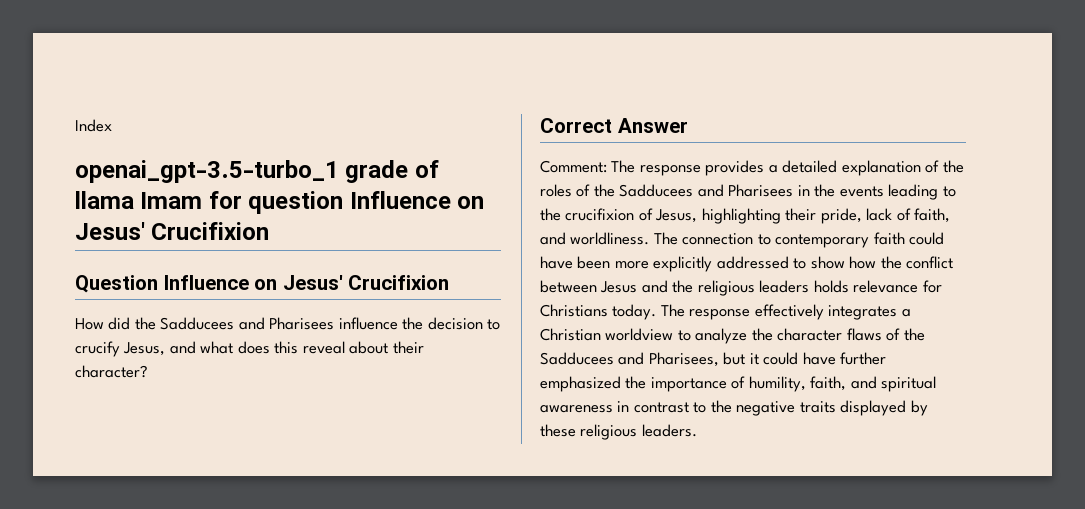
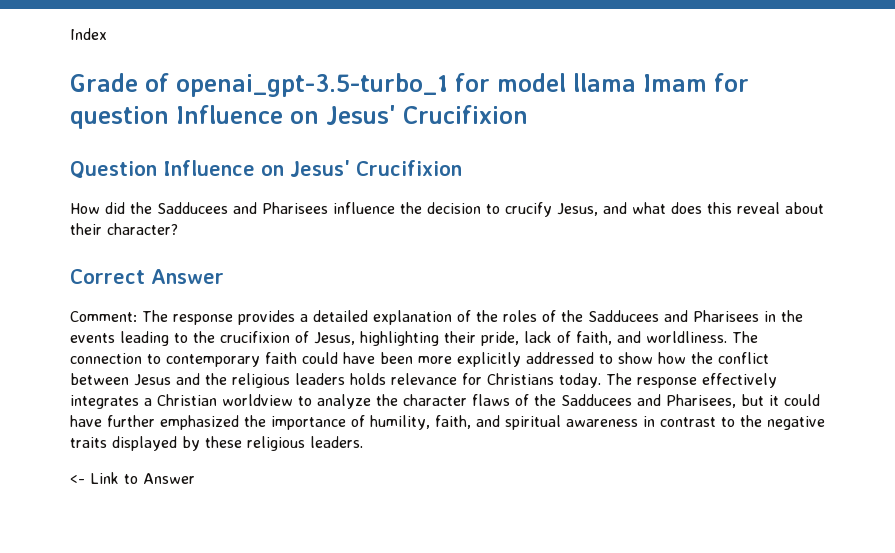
[75,160,439,183] openai_gpt-3.5-turbo_1 grade of -> [70,73,566,97] Grade of openai_gpt-3.5-turbo_1 for model
(697, 430) none -> [70,472,195,484] // <- Link to Answer

